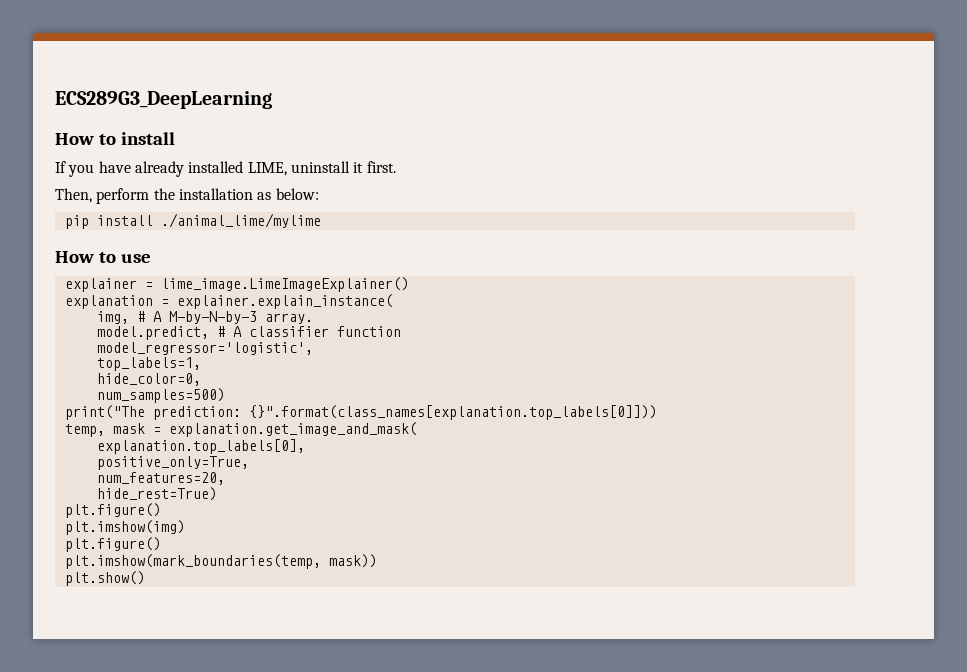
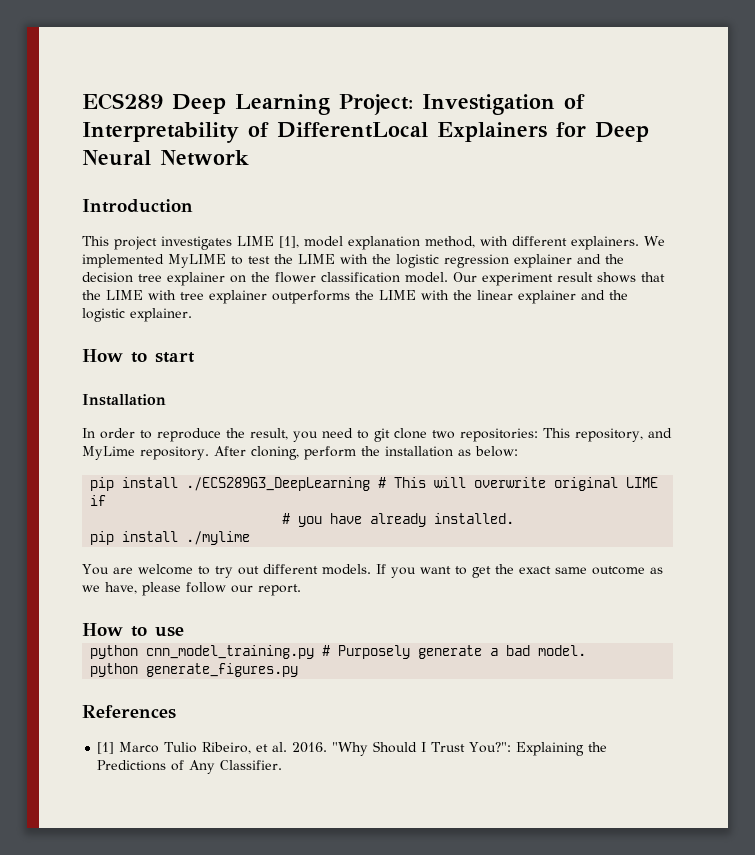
[55,91,272,109] [55,132,175,145] [55,161,396,177] [55,188,92,203] ECS289G3_DeepLearning // How to install // If you have already installed LIME, uninstall it first. // Then, -> [82,93,585,115] [82,122,649,143] [82,150,249,166] [82,199,193,213] [82,236,665,250] [82,254,624,268] [82,272,665,286] [82,290,628,304] [82,308,192,322] [82,349,195,363] [82,394,166,406] [82,428,672,442] [82,446,299,460] ECS289 Deep Learning Project: Investigation of Interpretability of DifferentLocal Explainers for Deep Neural Network // Introduction // This project investigates LIME [1], model explanation method, with different explainers. We implemented MyLIME to test the LIME with the logistic regression explainer and the decision tree explainer on the flower classification model. Our experiment result shows that the LIME with tree explainer outperforms the LIME with the linear explainer and the logistic explainer. // How to start // Installation // In order to reproduce the result, you need to git clone two repositories: This repository, and MyLime repository. After cloning,
[160,213,321,228] [55,251,151,263] [64,277,409,292] [64,294,393,309] [96,311,313,324] [96,326,401,340] [96,342,313,355] [96,357,201,371] [96,373,201,386] [96,388,225,403] [64,405,657,420] [64,422,417,437] [96,439,305,454] [96,456,249,470] [96,472,225,485] [96,487,217,501] [64,503,161,518] [64,520,185,535] [64,537,161,552] [64,554,377,569] [64,571,145,586] ./animal_lime/mylime // How to use // explainer = lime_image.LimeImageExplainer() // explanation = explainer.explain_instance( // img, # A M-by-N-by-3 array. // model.predict, # A classifier function // model_regressor='logistic', // top_labels=1, // hide_color=0, // num_samples=500) // print("The prediction: {}".format(class_names[explanation.top_labels[0]])) // temp, mask = explanation.get_image_and_mask( // explanation.top_labels[0], // positive_only=True, // num_features=20, // hide_rest=True) // plt.figure() // plt.imshow(img) // plt.figure() // plt.imshow(mark_boundaries(temp, mask)) // plt.show() -> [186,477,659,491] [90,495,107,506] [282,513,515,527] [90,531,251,545] [82,564,663,578] [82,582,301,596] [82,623,184,637] [90,645,587,659] [90,663,299,677] [82,705,176,719] [97,741,608,756] [97,760,283,774] ./ECS289G3_DeepLearning # This will overwrite original LIME if // # you have already installed. // pip install ./mylime // You are welcome to try out different models. If you want to get the exact same outcome as we have, please follow our report. // How to use // python cnn_model_training.py # Purposely generate a bad model. // python generate_figures.py // References // [1] Marco Tulio Ribeiro, et al. 2016. "Why Should I Trust You?": Explaining the Predictions of Any Classifier.

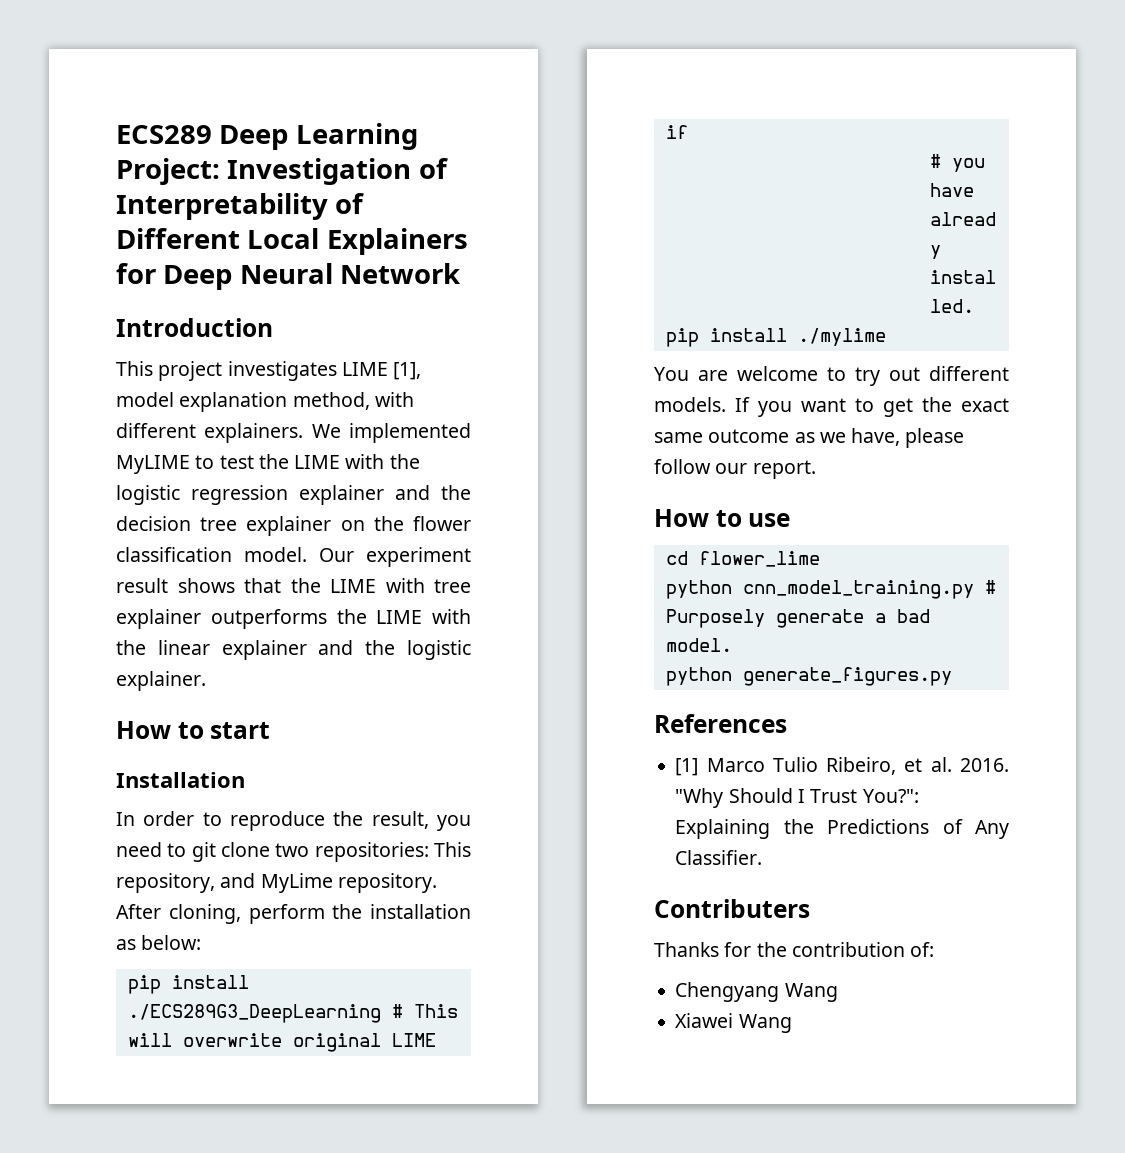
[277,122,428,138] DifferentLocal -> [116,228,320,249] Different Local
(184, 632) none -> [665,551,820,567] // cd flower_lime
(283, 765) none -> [654,899,810,918] [654,942,935,957] [675,982,838,1002] [675,1013,792,1033] // Contributers // Thanks for the contribution of: // Chengyang Wang // Xiawei Wang

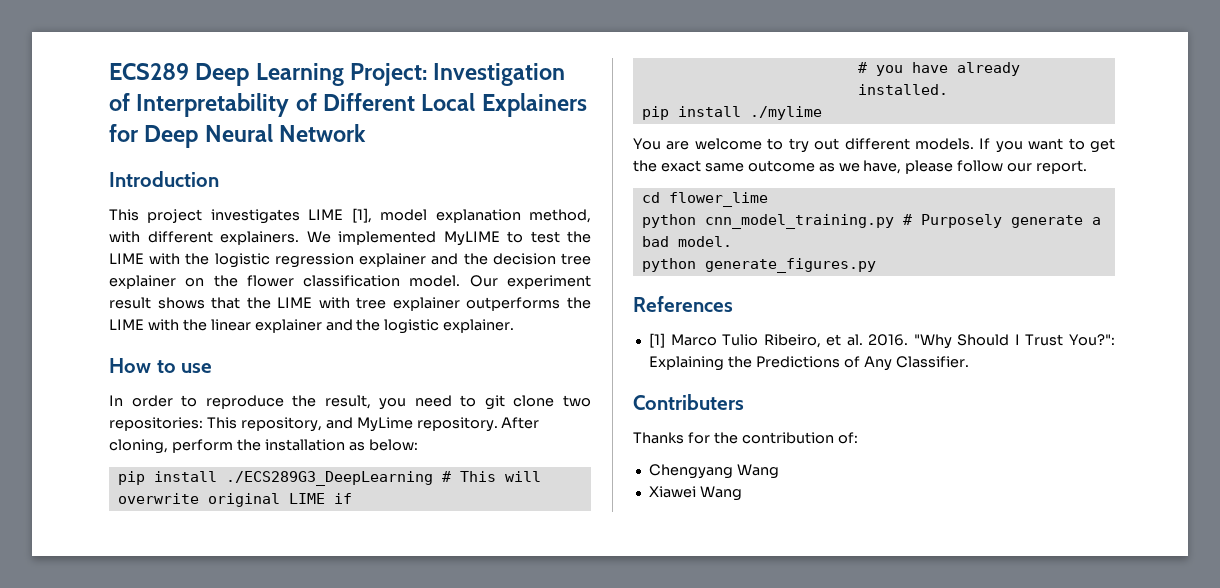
[210,722,271,739] [116,772,245,788] start // Installation -> [181,363,213,373] use
[654,509,791,527] // How to use -> (1088, 167) none

